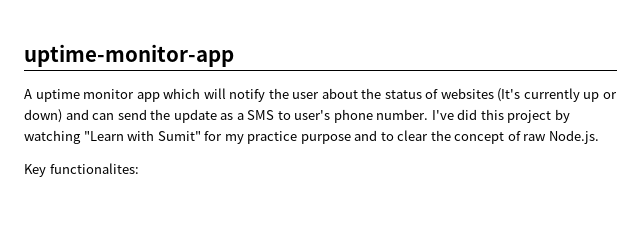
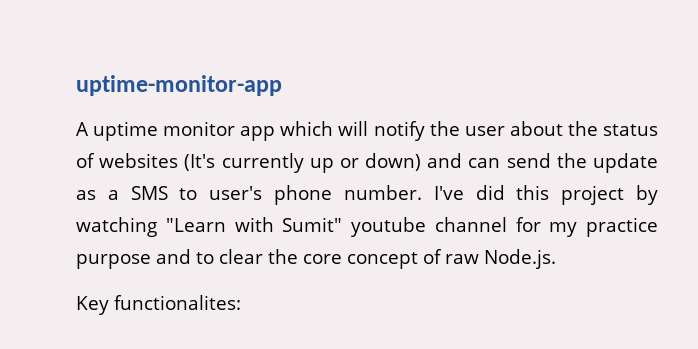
(201, 136) none -> [351,217,507,237] youtube channel
(451, 135) none -> [303,254,342,264] core

